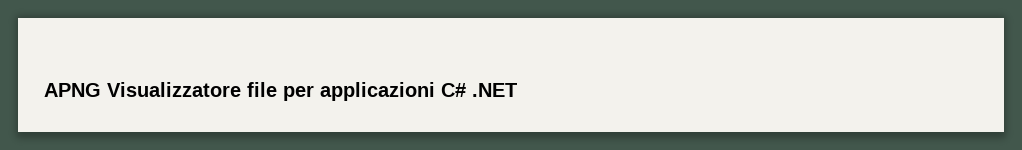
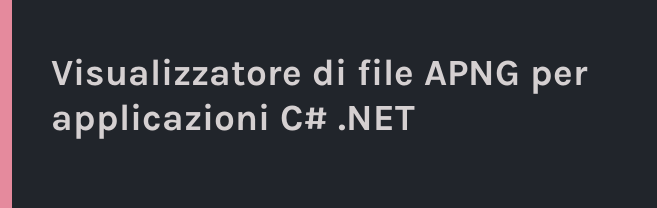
[44,82,277,97] APNG Visualizzatore file -> [51,58,520,86] Visualizzatore di file APNG

